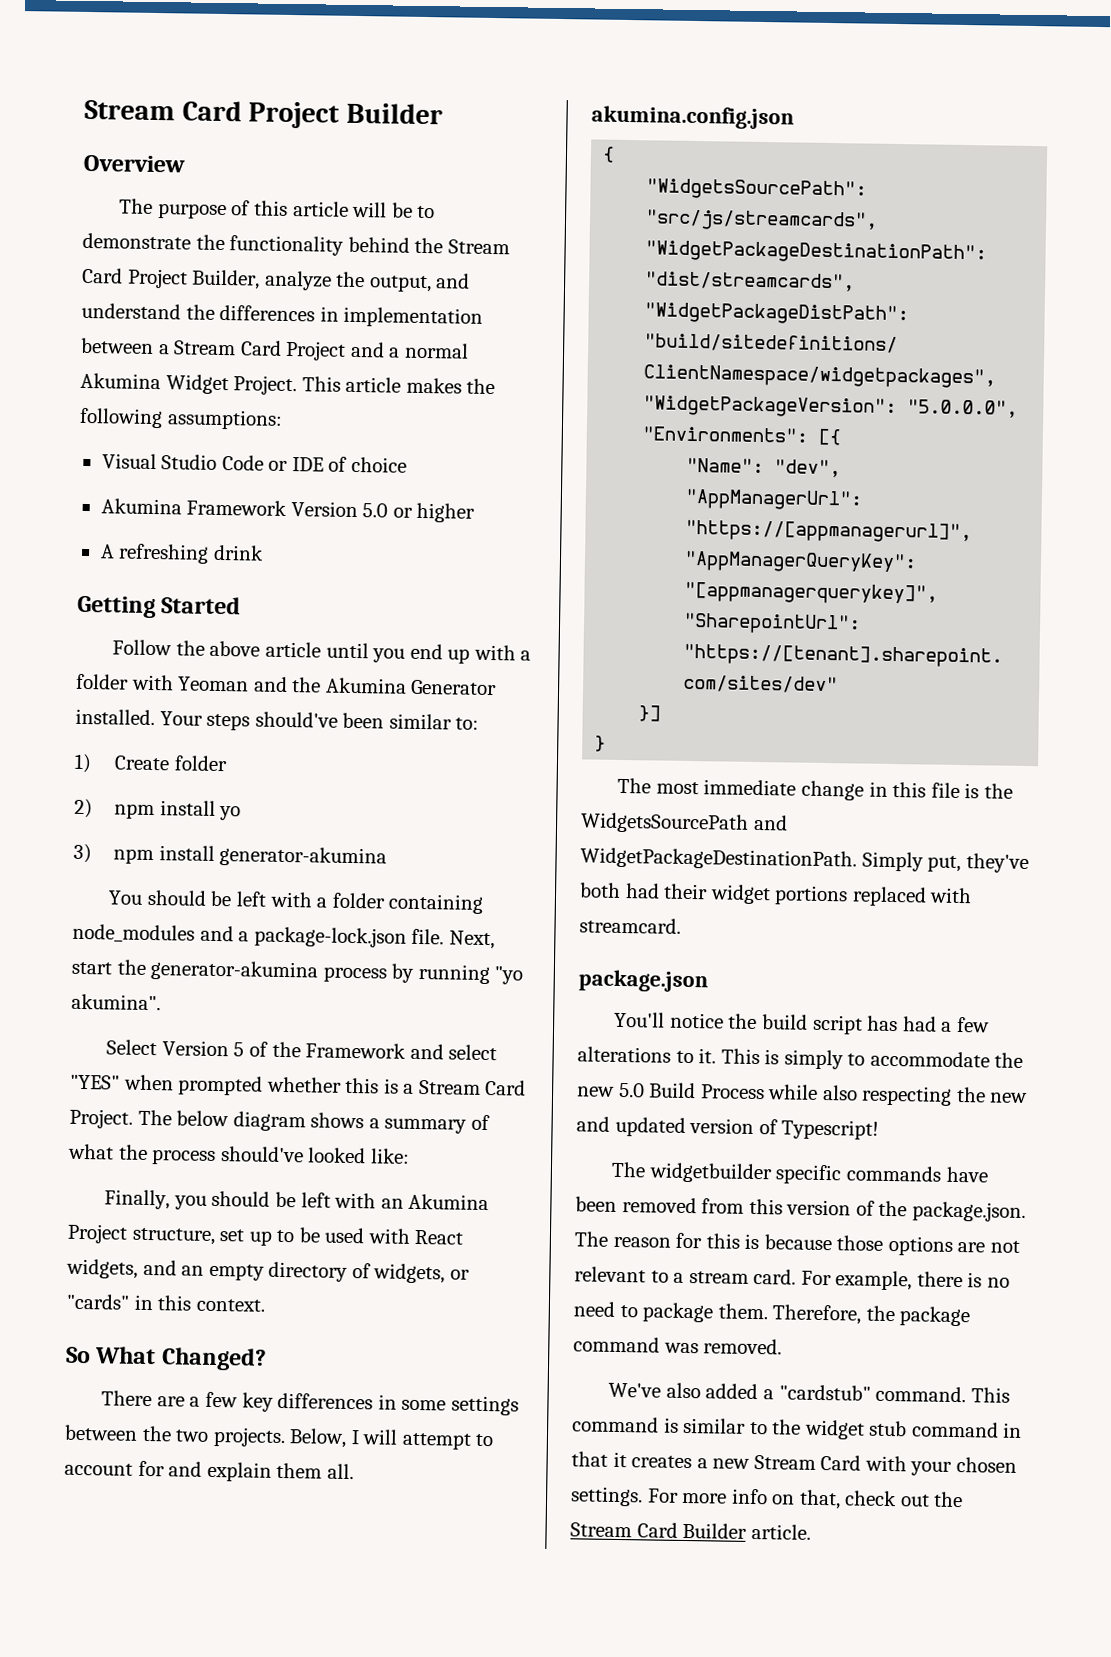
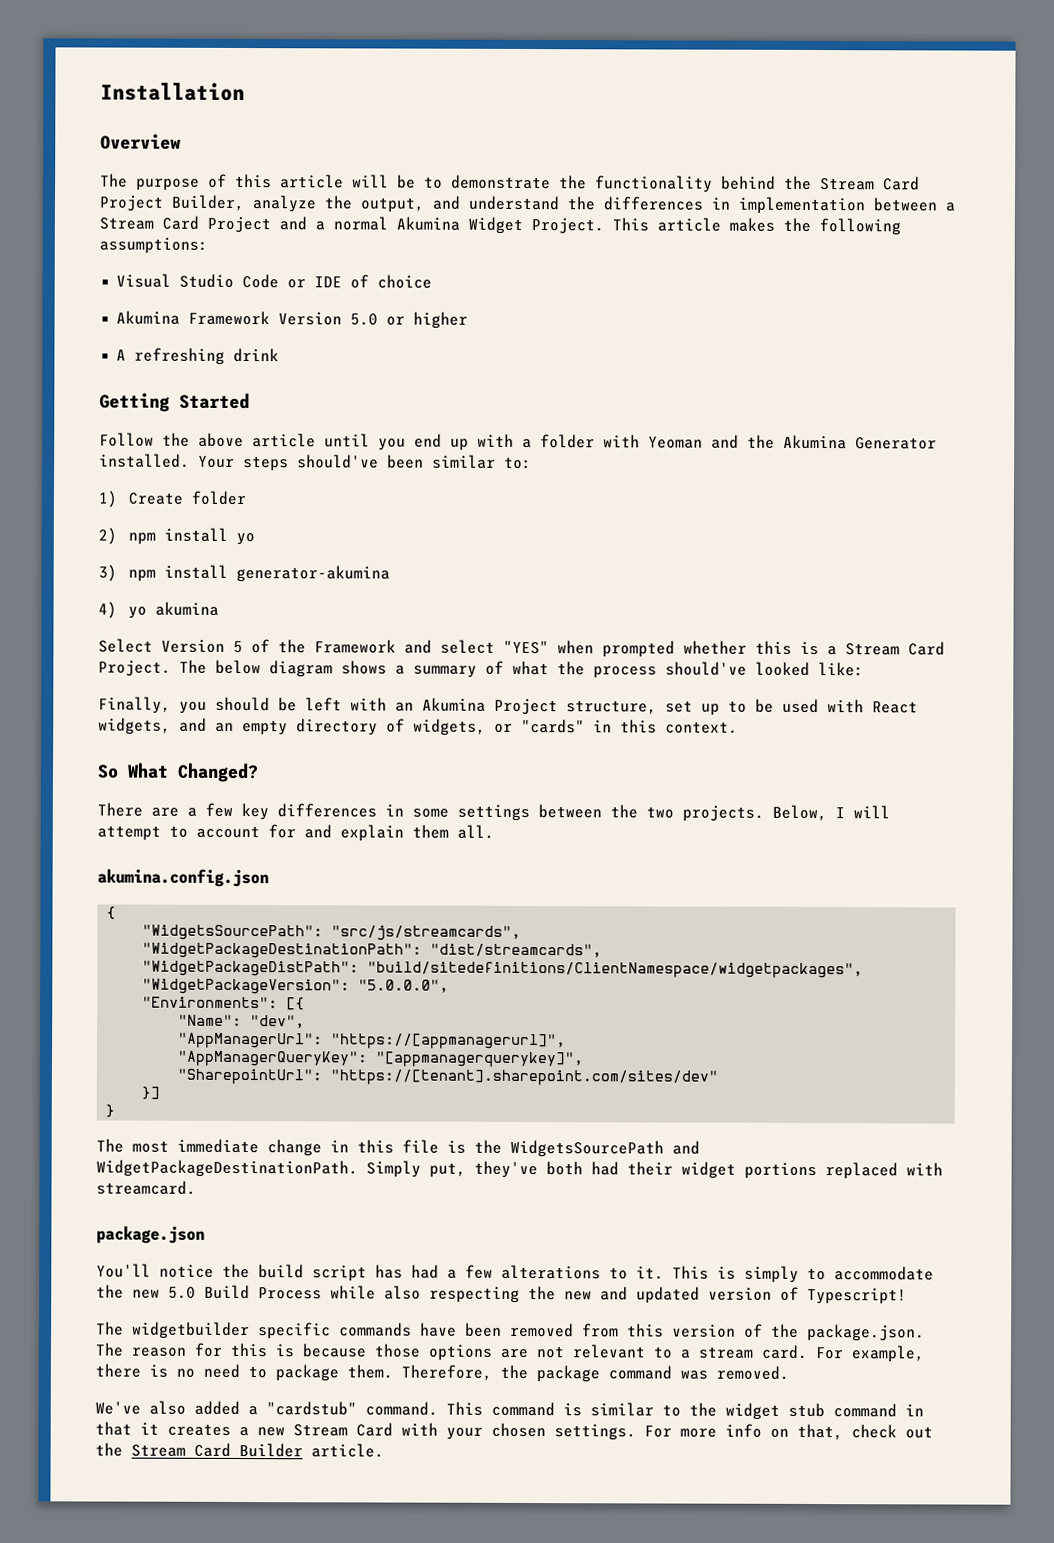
[84,99,443,129] Stream Card Project Builder -> [100,82,245,102] Installation
[108,889,485,914] [72,923,495,950] [71,959,524,985] [71,993,161,1011] You should be left with a folder containing node_modules and a package-lock.json file. Next, start the generator-akumina process by running "yo akumina". -> [98,601,220,619] 4) yo akumina

